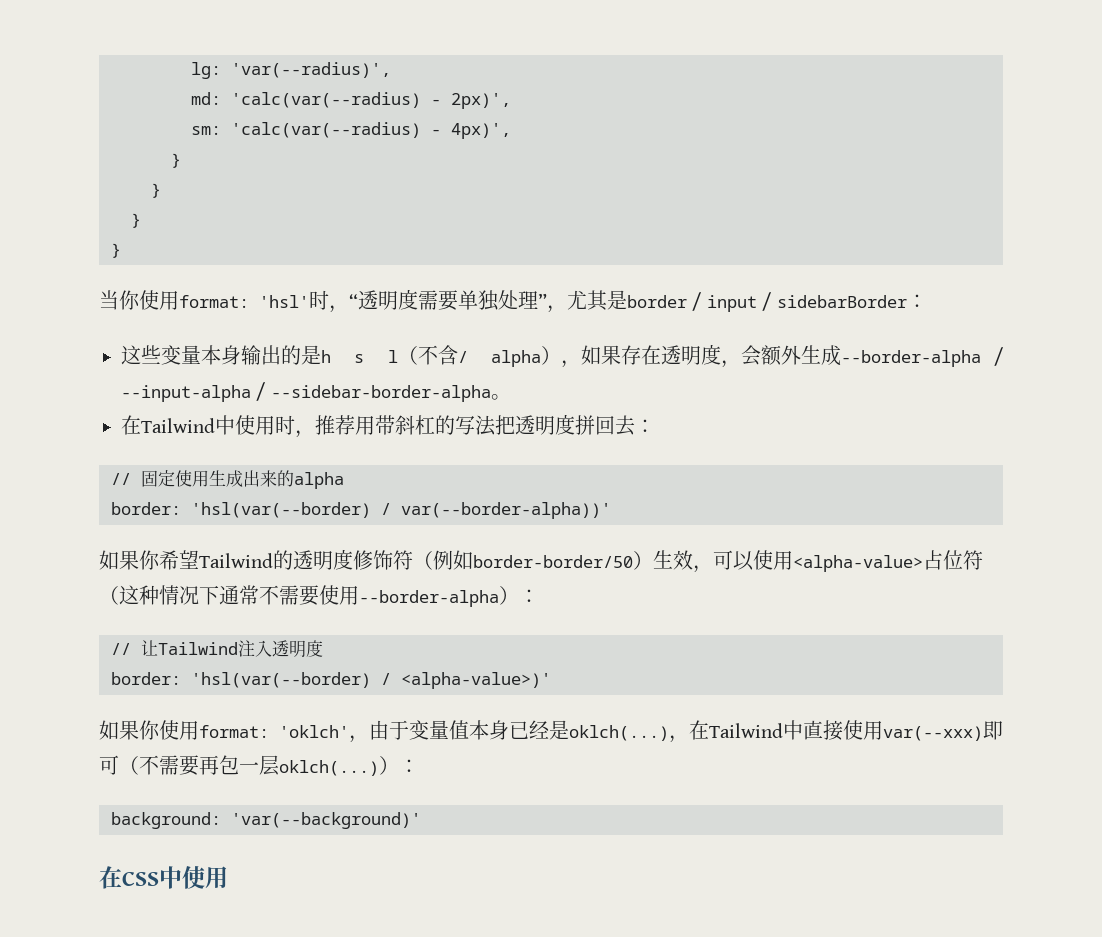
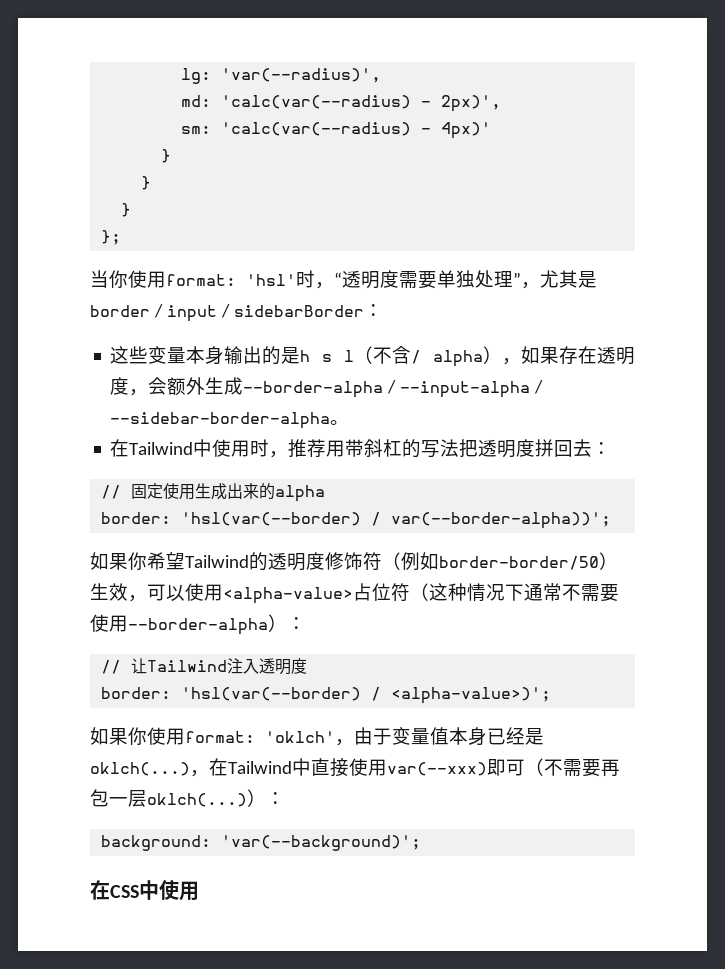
[451,123,511,139] [171,153,181,168] [151,183,161,198] [131,213,141,228] [111,243,121,258] 4px)', // } // } // } // } -> [441,122,492,139] [161,149,172,163] [141,176,152,190] [121,203,132,217] [101,230,122,245] 4px)' // } // } // } // };
[401,502,611,519] var(--border-alpha))' -> [391,512,612,529] var(--border-alpha))';
[401,672,551,689] <alpha-value>)' -> [391,687,552,704] <alpha-value>)';
[231,812,421,829] 'var(--background)' -> [221,835,422,851] 'var(--background)';

